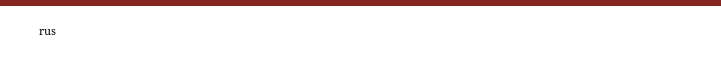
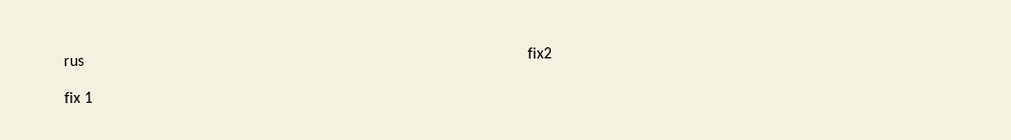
(56, 32) none -> [64,91,94,104] [527,47,552,59] // fix 1 // fix2

